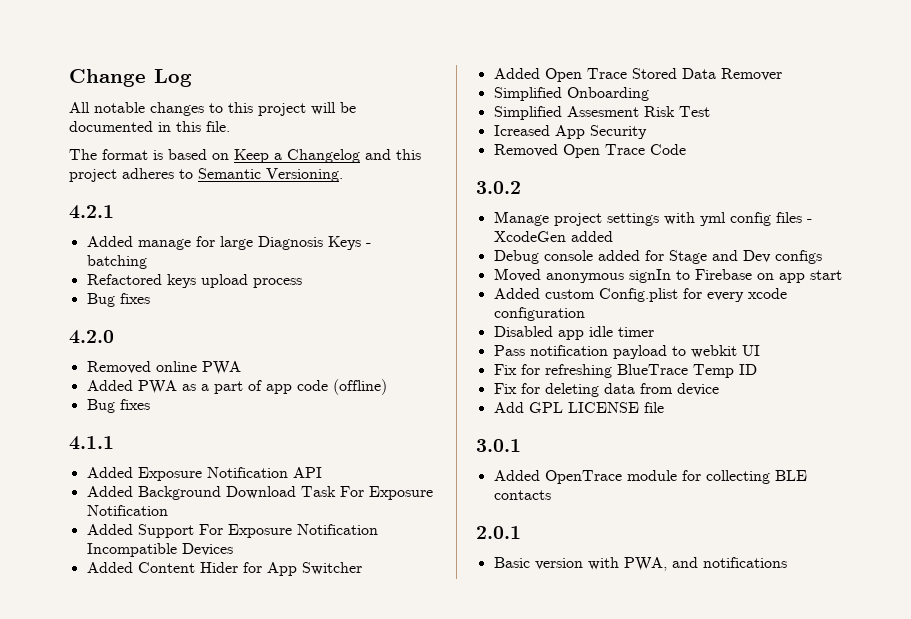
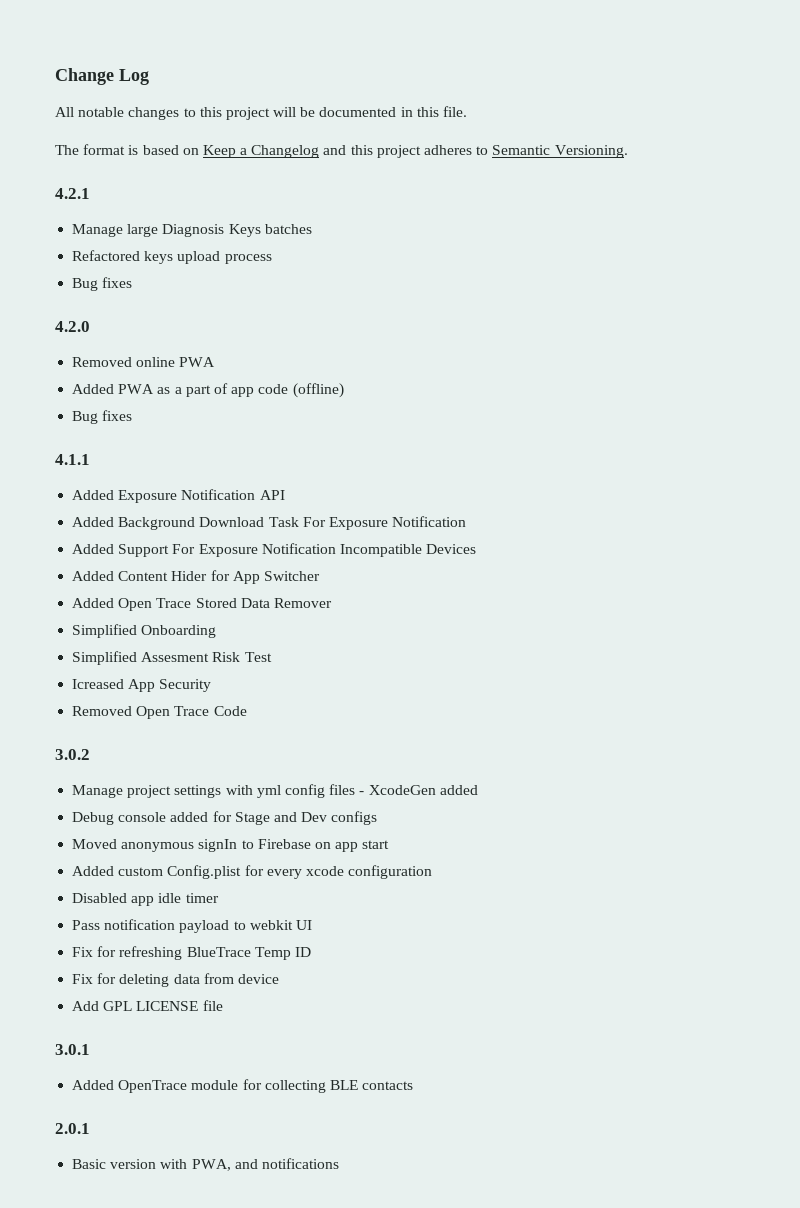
[86,236,215,250] Added manage for -> [72,224,124,237] Manage
[365,243,371,247] [86,255,147,269] - batching -> [264,224,312,234] batches

